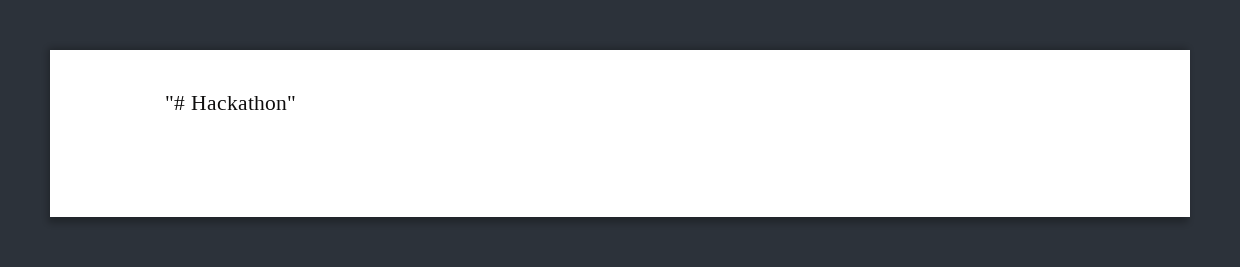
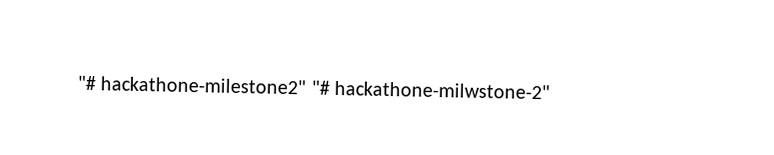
[165,96,296,110] "# Hackathon" -> [77,75,551,100] "# hackathone-milestone2" "# hackathone-milwstone-2"

